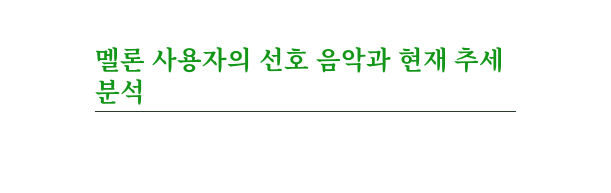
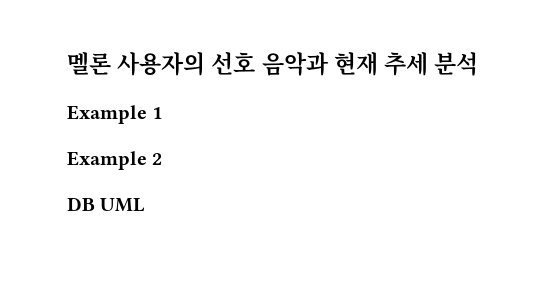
(145, 92) none -> [67,105,163,124] [67,151,163,170] [67,197,146,212] // Example 1 // Example 2 // DB UML

